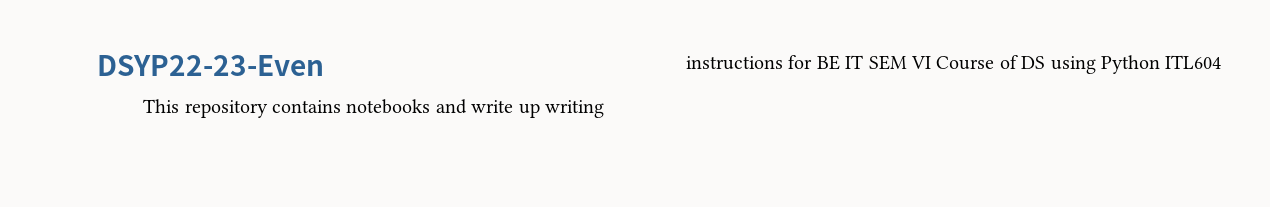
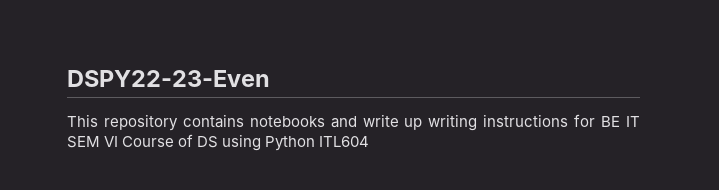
[97,55,324,76] DSYP22-23-Even -> [67,70,270,87] DSPY22-23-Even

